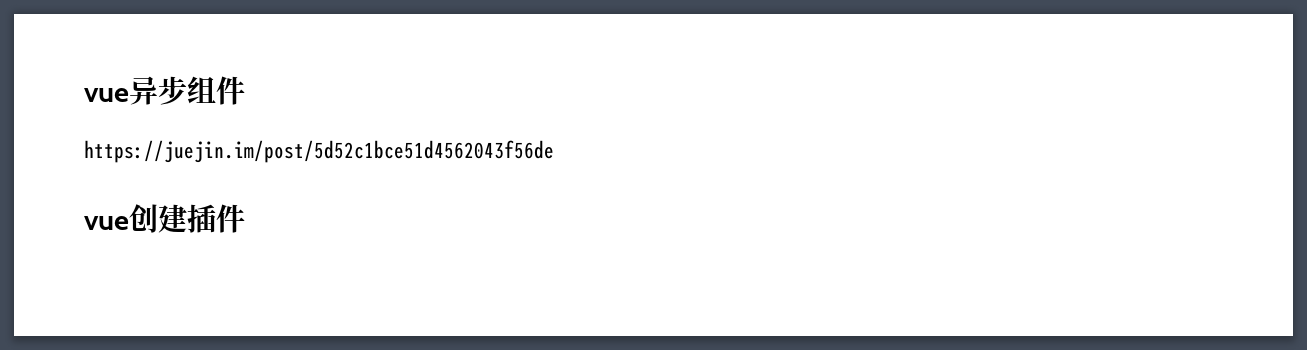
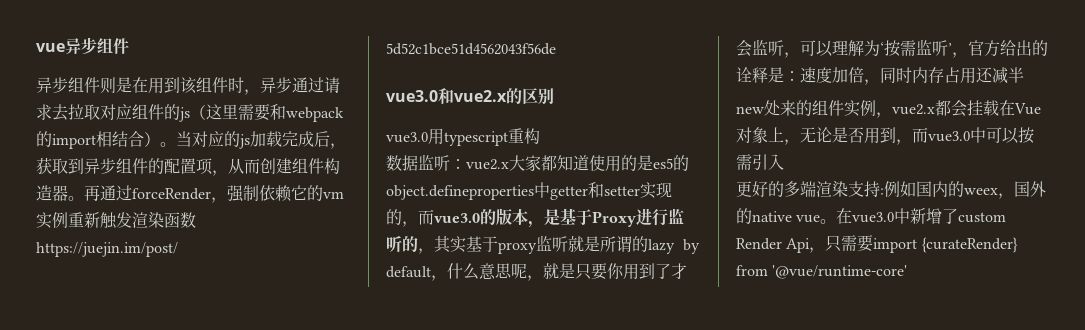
[84,140,554,163] [84,204,245,233] https://juejin.im/post/5d52c1bce51d4562043f56de // vue创建插件 -> [36,77,340,95] [36,104,344,122] [36,131,346,149] [36,157,340,176] [36,185,344,203] [36,212,196,229] [36,242,178,257] [386,43,556,55] [386,88,554,105] [386,128,540,146] [386,154,689,172] [386,182,672,200] [386,208,684,228] [386,235,700,254] [386,263,687,281] [736,39,1048,58] [736,67,1024,85] [736,100,1041,118] [736,127,1034,145] [736,154,784,171] [736,181,1046,199] [736,208,1007,224] [736,235,1018,253] [736,265,908,279] 异步组件则是在用到该组件时，异步通过请求去拉取对应组件的js（这里需要和webpack的import相结合）。当对应的js加载完成后，获取到异步组件的配置项，从而创建组件构造器。再通过forceRender，强制依赖它的vm实例重新触发渲染函数 // https://juejin.im/post/ 5d52c1bce51d4562043f56de // vue3.0和vue2.x的区别 // vue3.0用typescript重构 // 数据监听：vue2.x大家都知道使用的是es5的object.defineproperties中getter和setter实现的，而vue3.0的版本，是基于Proxy进行监听的，其实基于proxy监听就是所谓的lazy by default，什么意思呢，就是只要你用到了才会监听，可以理解为‘按需监听’，官方给出的诠释是：速度加倍，同时内存占用还减半 // new处来的组件实例，vue2.x都会挂载在Vue对象上，无论是否用到，而vue3.0中可以按需引入 // 更好的多端渲染支持:例如国内的weex，国外的native vue。在vue3.0中新增了custom Render Api，只需要import {curateRender} from '@vue/runtime-core'

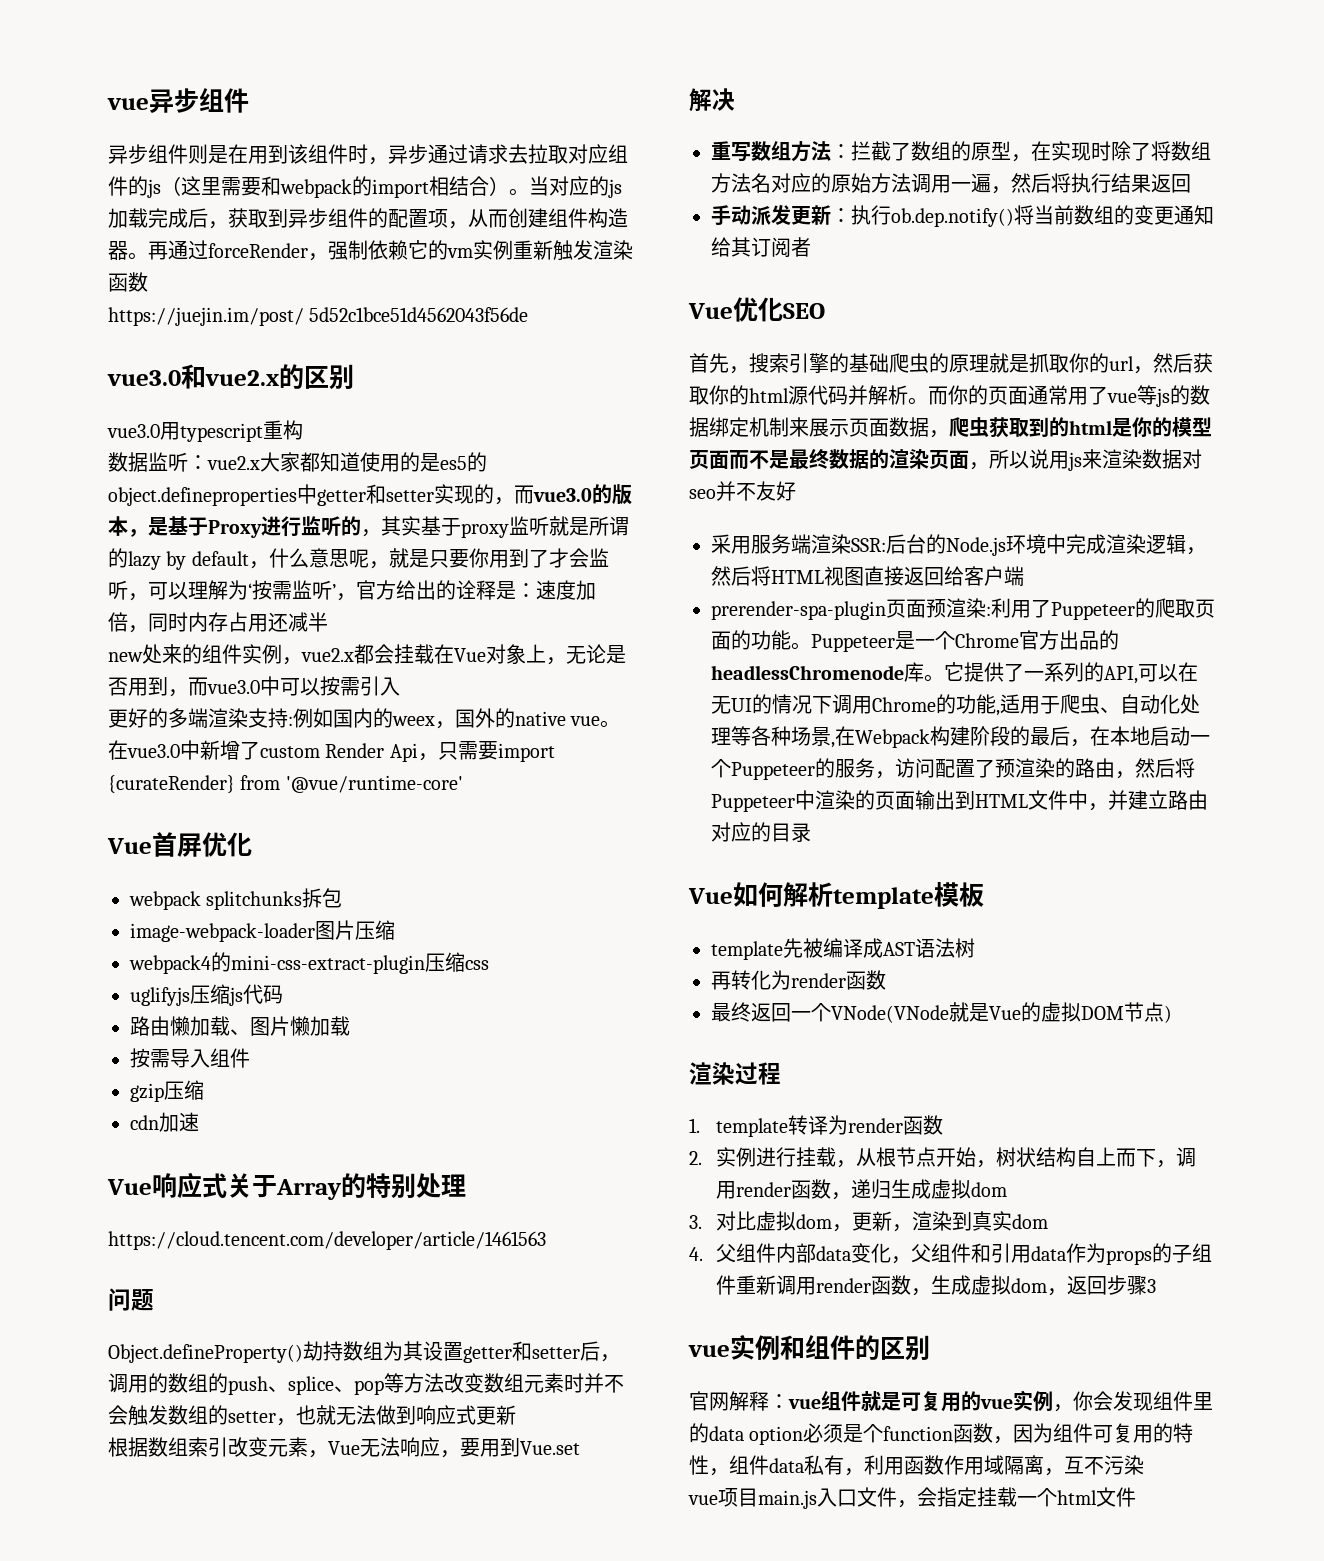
(908, 272) none -> [107,832,252,857] [129,888,343,910] [130,920,395,942] [129,952,489,974] [130,984,283,1006] [130,1016,350,1036] [130,1048,250,1068] [130,1080,204,1102] [130,1112,199,1132] [107,1172,466,1200] [108,1231,546,1250] [108,1288,154,1311] [108,1341,620,1363] [108,1373,624,1395] [108,1405,516,1426] [108,1437,580,1458] [689,88,735,112] [711,141,1211,162] [711,173,1191,194] [711,205,1214,227] [711,237,811,257] [688,297,825,322] [689,353,1213,374] [689,385,1210,407] [689,417,1212,438] [689,449,1202,471] [689,481,796,501] [711,534,1206,556] [711,566,1024,586] [711,598,1215,620] [711,630,1119,652] [711,662,1198,684] [711,694,1200,716] [711,726,1210,748] [711,758,1195,780] [711,790,1208,812] [711,822,811,842] [688,882,984,909] [711,938,975,960] [711,970,886,990] [711,1002,1172,1023] [689,1062,781,1085] [689,1115,944,1137] [689,1147,1197,1168] [716,1179,1008,1200] [689,1211,1049,1232] [689,1243,1213,1265] [716,1275,1157,1296] [688,1335,930,1361] [689,1390,1213,1412] [689,1423,1194,1445] [689,1455,1144,1476] [688,1487,1136,1509] // Vue首屏优化 // webpack splitchunks拆包 // image-webpack-loader图片压缩 // webpack4的mini-css-extract-plugin压缩css // uglifyjs压缩js代码 // 路由懒加载、图片懒加载 // 按需导入组件 // gzip压缩 // cdn加速 // Vue响应式关于Array的特别处理 // https://cloud.tencent.com/developer/article/1461563 // 问题 // Object.defineProperty()劫持数组为其设置getter和setter后，调用的数组的push、splice、pop等方法改变数组元素时并不会触发数组的setter，也就无法做到响应式更新 // 根据数组索引改变元素，Vue无法响应，要用到Vue.set // 解决 // 重写数组方法：拦截了数组的原型，在实现时除了将数组方法名对应的原始方法调用一遍，然后将执行结果返回 // 手动派发更新：执行ob.dep.notify()将当前数组的变更通知给其订阅者 // Vue优化SEO // 首先，搜索引擎的基础爬虫的原理就是抓取你的url，然后获取你的html源代码并解析。而你的页面通常用了vue等js的数据绑定机制来展示页面数据，爬虫获取到的html是你的模型页面而不是最终数据的渲染页面，所以说用js来渲染数据对seo并不友好 // 采用服务端渲染SSR:后台的Node.js环境中完成渲染逻辑，然后将HTML视图直接返回给客户端 // prerender-spa-plugin页面预渲染:利用了Puppeteer的爬取页面的功能。Puppeteer是一个Chrome官方出品的headlessChromenode库。它提供了一系列的API,可以在无UI的情况下调用Chrome的功能,适用于爬虫、自动化处理等各种场景,在Webpack构建阶段的最后，在本地启动一个Puppeteer的服务，访问配置了预渲染的路由，然后将Puppeteer中渲染的页面输出到HTML文件中，并建立路由对应的目录 // Vue如何解析template模板 // template先被编译成AST语法树 // 再转化为render函数 // 最终返回一个VNode(VNode就是Vue的虚拟DOM节点) // 渲染过程 // 1. template转译为render函数 // 2.实例进行挂载，从根节点开始，树状结构自上而下，调用render函数，递归生成虚拟dom // 3.对比虚拟dom，更新，渲染到真实dom // 4.父组件内部data变化，父组件和引用data作为props的子组件重新调用render函数，生成虚拟dom，返回步骤3 // vue实例和组件的区别 // 官网解释：vue组件就是可复用的vue实例，你会发现组件里的data option必须是个function函数，因为组件可复用的特性，组件data私有，利用函数作用域隔离，互不污染 // vue项目main.js入口文件，会指定挂载一个html文件

